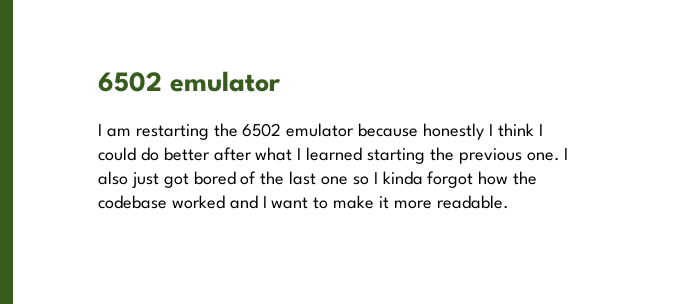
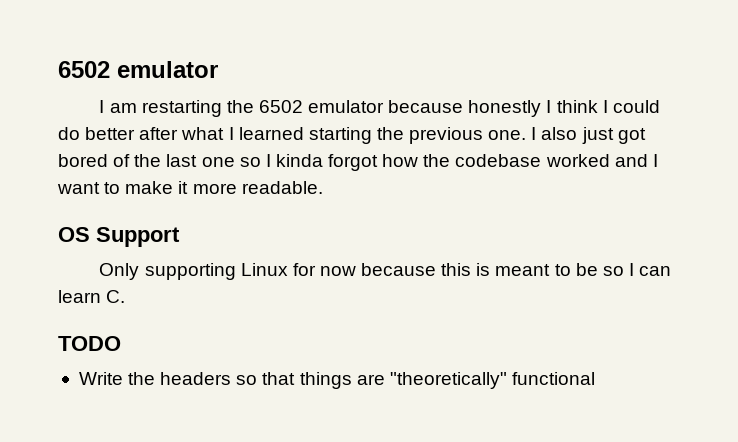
(509, 202) none -> [58,227,180,247] [99,263,672,280] [58,290,126,303] [58,336,121,351] [78,372,595,389] // OS Support // Only supporting Linux for now because this is meant to be so I can learn C. // TODO // Write the headers so that things are "theoretically" functional

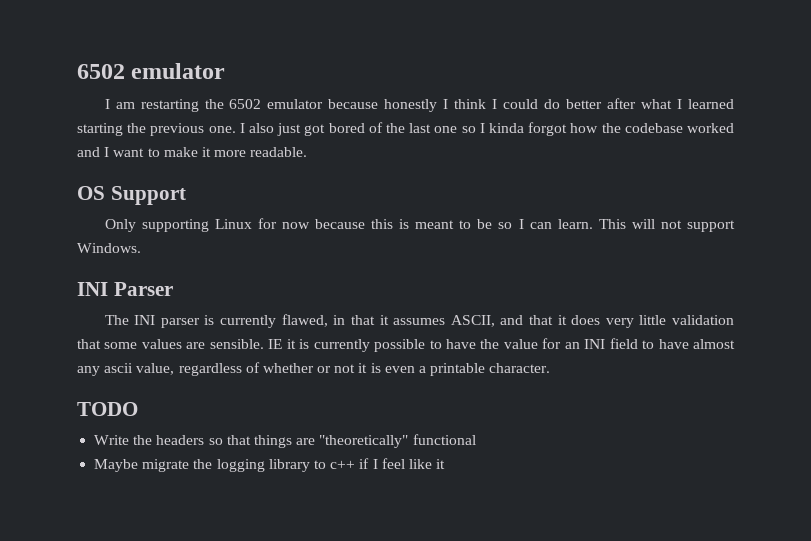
[58,290,126,303] learn C. -> [557,219,735,232] [77,243,141,253] [77,282,173,296] [104,314,734,328] [77,338,735,352] [77,362,551,376] learn. This will not support Windows. // INI Parser // The INI parser is currently flawed, in that it assumes ASCII, and that it does very little validation that some values are sensible. IE it is currently possible to have the value for an INI field to have almost any ascii value, regardless of whether or not it is even a printable character.
(595, 378) none -> [94,458,446,472] // Maybe migrate the logging library to c++ if I feel like it

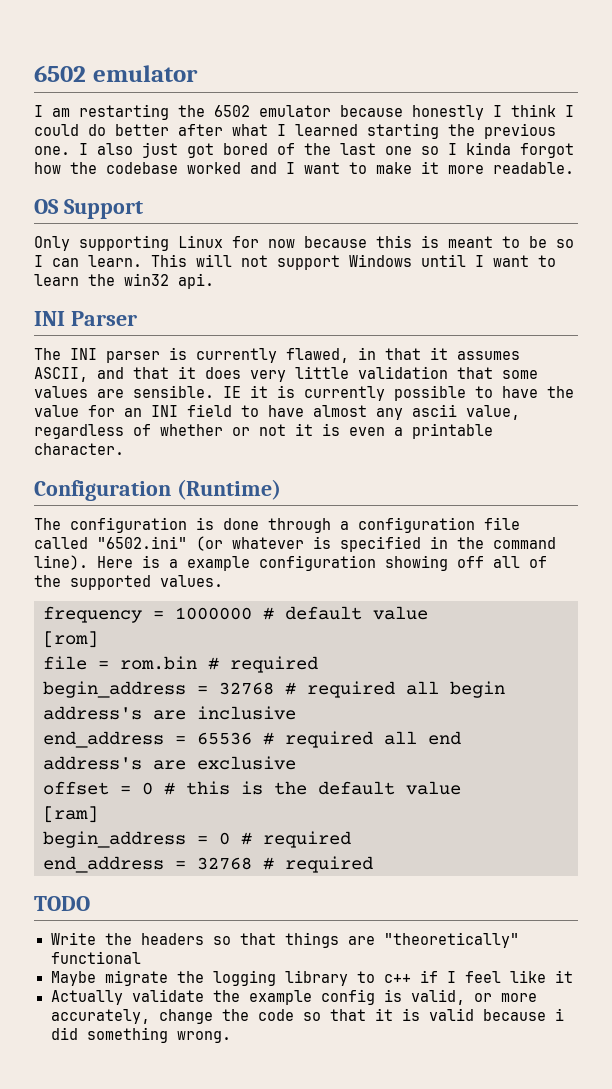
[77,243,141,253] Windows. -> [349,254,556,267] [34,273,214,289] Windows until I want to learn the win32 api.
(551, 368) none -> [34,479,281,501] [34,517,520,533] [34,536,556,552] [34,555,547,571] [34,575,223,590] [43,606,428,623] [43,631,98,648] [43,656,318,673] [43,681,505,698] [43,706,296,720] [43,731,461,748] [43,756,296,770] [43,781,461,795] [43,806,98,823] [43,831,351,848] [43,856,373,873] // Configuration (Runtime) // The configuration is done through a configuration file called "6502.ini" (or whatever is specified in the command line). Here is a example configuration showing off all of the supported values. // frequency = 1000000 # default value // [rom] // file = rom.bin # required // begin_address = 32768 # required all begin address's are inclusive // end_address = 65536 # required all end address's are exclusive // offset = 0 # this is the default value // [ram] // begin_address = 0 # required // end_address = 32768 # required
(446, 464) none -> [50,989,537,1005] [50,1008,564,1024] [50,1027,231,1043] // Actually validate the example config is valid, or more accurately, change the code so that it is valid because i did something wrong.

